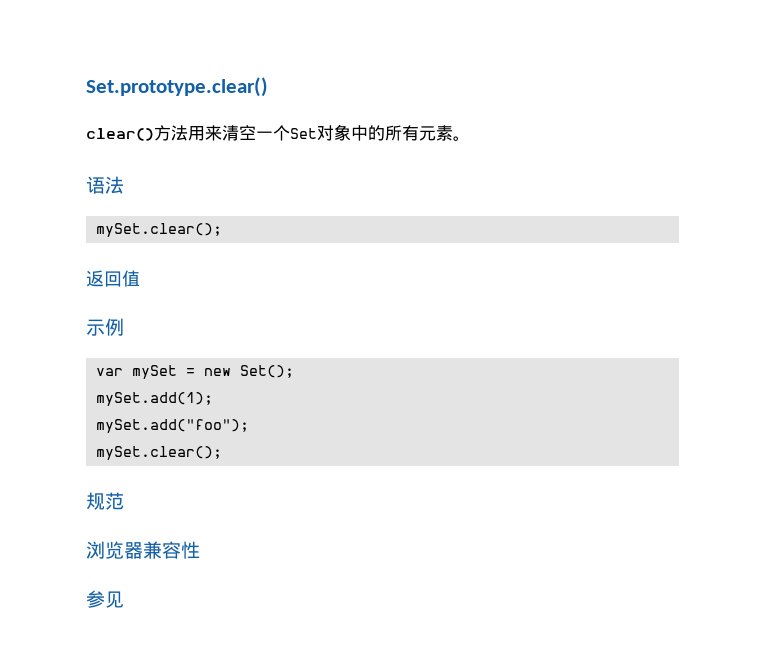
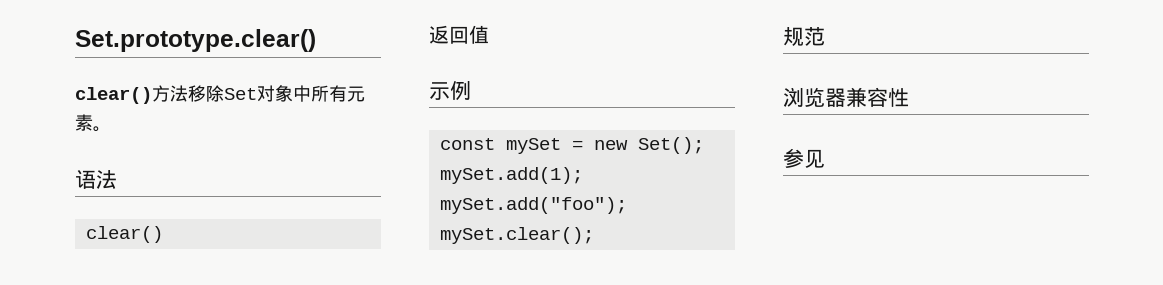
[188,125,290,141] 用来清空一个 -> [188,85,224,102] 移除
[368,125,385,141] 的 -> (311, 93) none
[96,223,223,237] mySet.clear(); -> [85,226,163,243] clear()
[96,368,124,376] var -> [439,138,495,150] const

